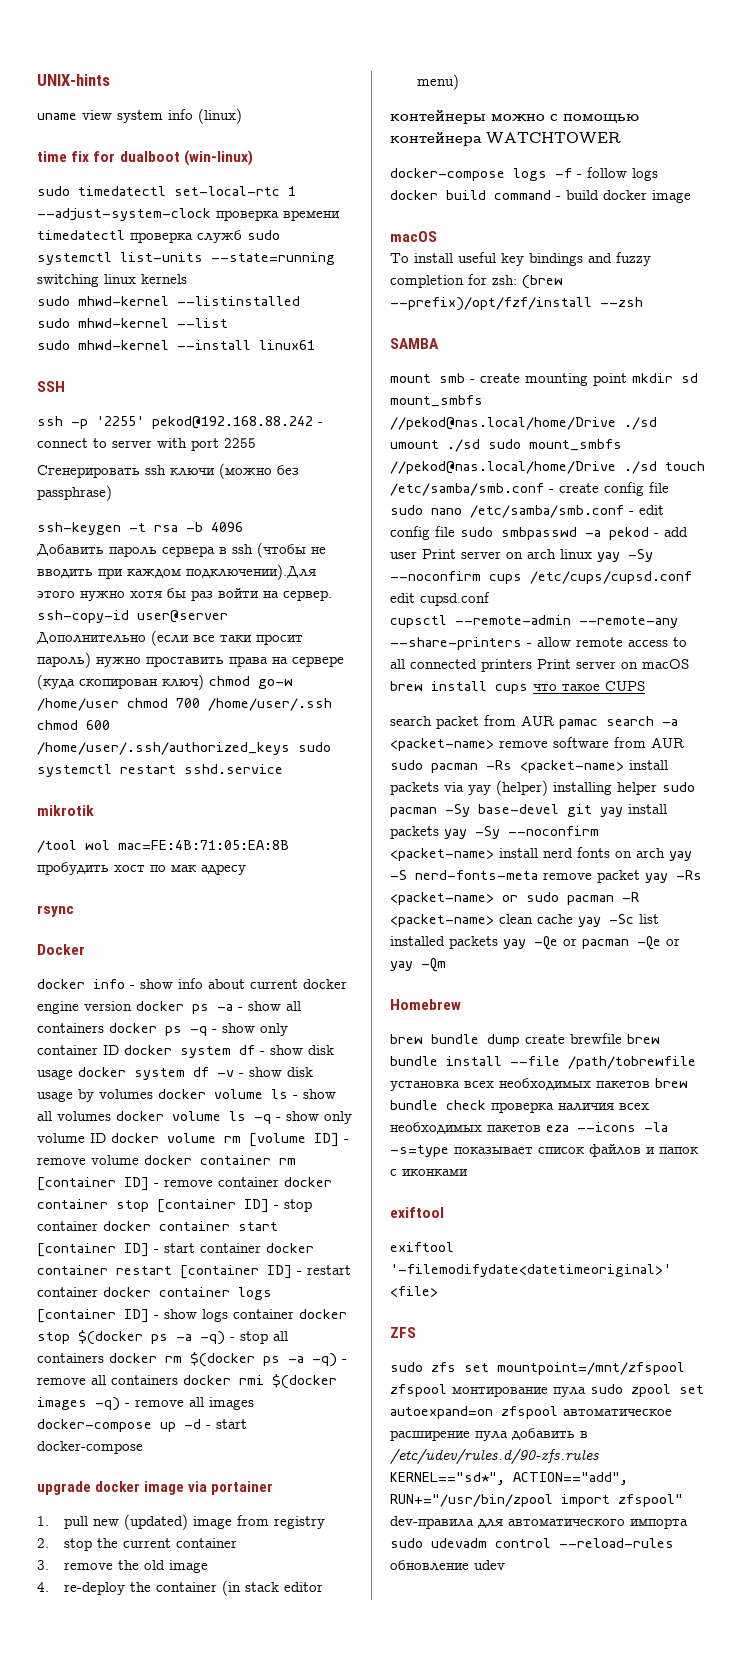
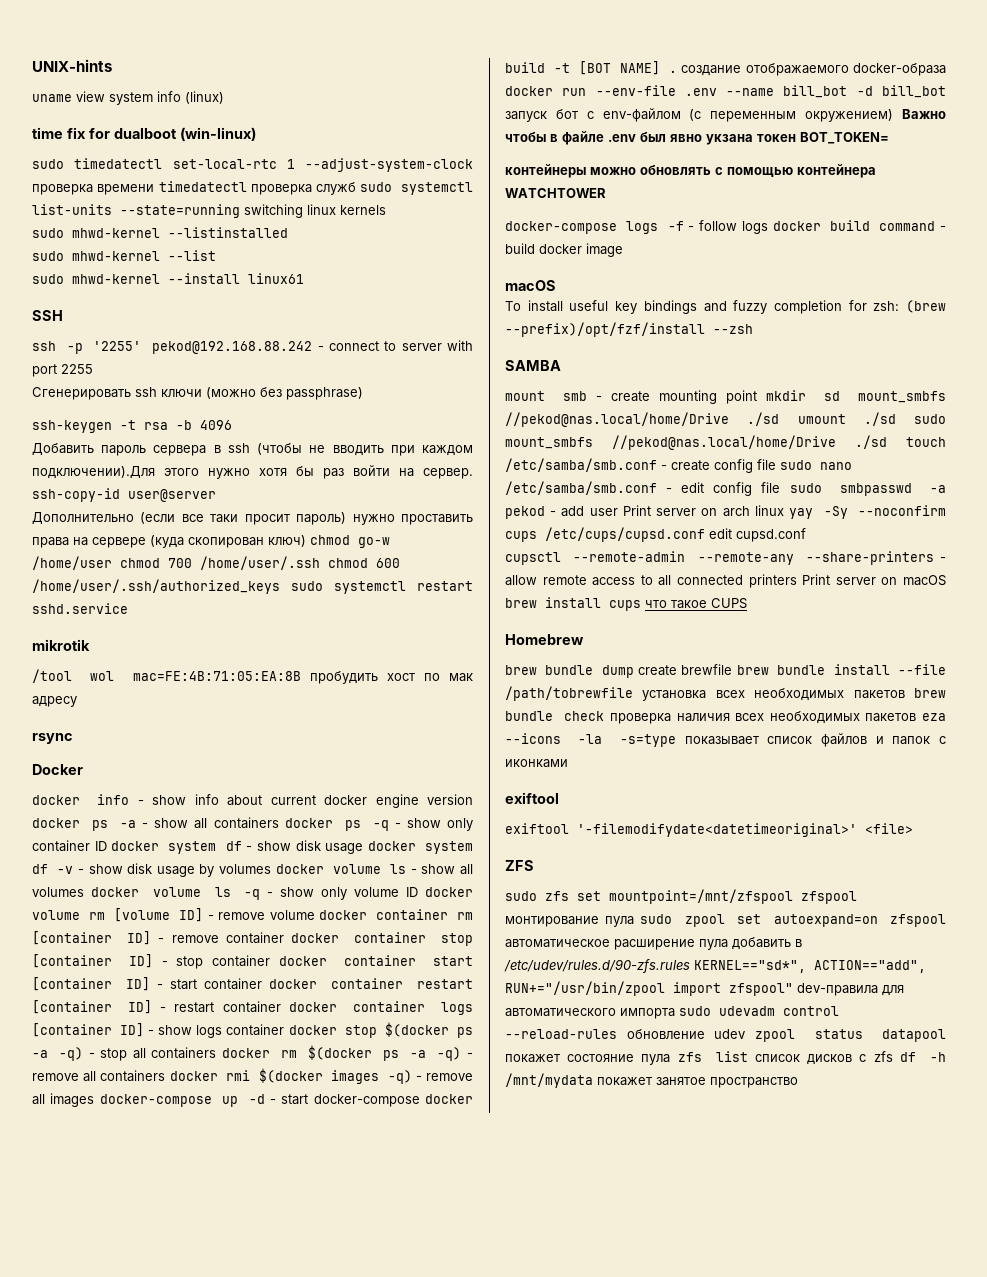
[37,1481,274,1495] [37,1514,325,1530] [37,1538,237,1551] [37,1560,208,1573] [37,1580,323,1596] [416,74,459,90] // upgrade docker image via portainer // 1. pull new (updated) image from registry // 2. stop the current container // 3. remove the old image // 4. re-deploy the container (in stack editor menu) -> [425,1094,473,1104] [505,61,946,76] [505,85,946,98] [505,108,946,122] [505,131,889,145] docker build -t [BOT NAME] . создание отображаемого docker-образа docker run --env-file .env --name bill_bot -d bill_bot запуск бот с env-файлом (с переменным окружением) Важно чтобы в файле .env был явно укзана токен BOT_TOKEN=
(545, 117) none -> [640,165,711,175] обновлять
[390,715,678,729] [390,737,684,751] [390,760,668,773] [390,780,695,796] [390,804,667,817] [390,826,599,839] [390,847,692,861] [390,870,702,883] [390,892,639,905] [390,914,659,927] [390,936,680,950] [390,958,446,972] // search packet from AUR pamac search -a <packet-name> remove software from AUR sudo pacman -Rs <packet-name> install packets via yay (helper) installing helper sudo pacman -Sy base-devel git yay install packets yay -Sy --noconfirm <packet-name> install nerd fonts on arch yay -S nerd-fonts-meta remove packet yay -Rs <packet-name> or sudo pacman -R <packet-name> clean cache yay -Sc list installed packets yay -Qe or pacman -Qe or yay -Qm -> (747, 603) none
(505, 1565) none -> [755,1029,946,1042] [505,1051,946,1065] [505,1073,798,1088] zpool status datapool покажет состояние пула zfs list список дисков с zfs df -h /mnt/mydata покажет занятое пространство

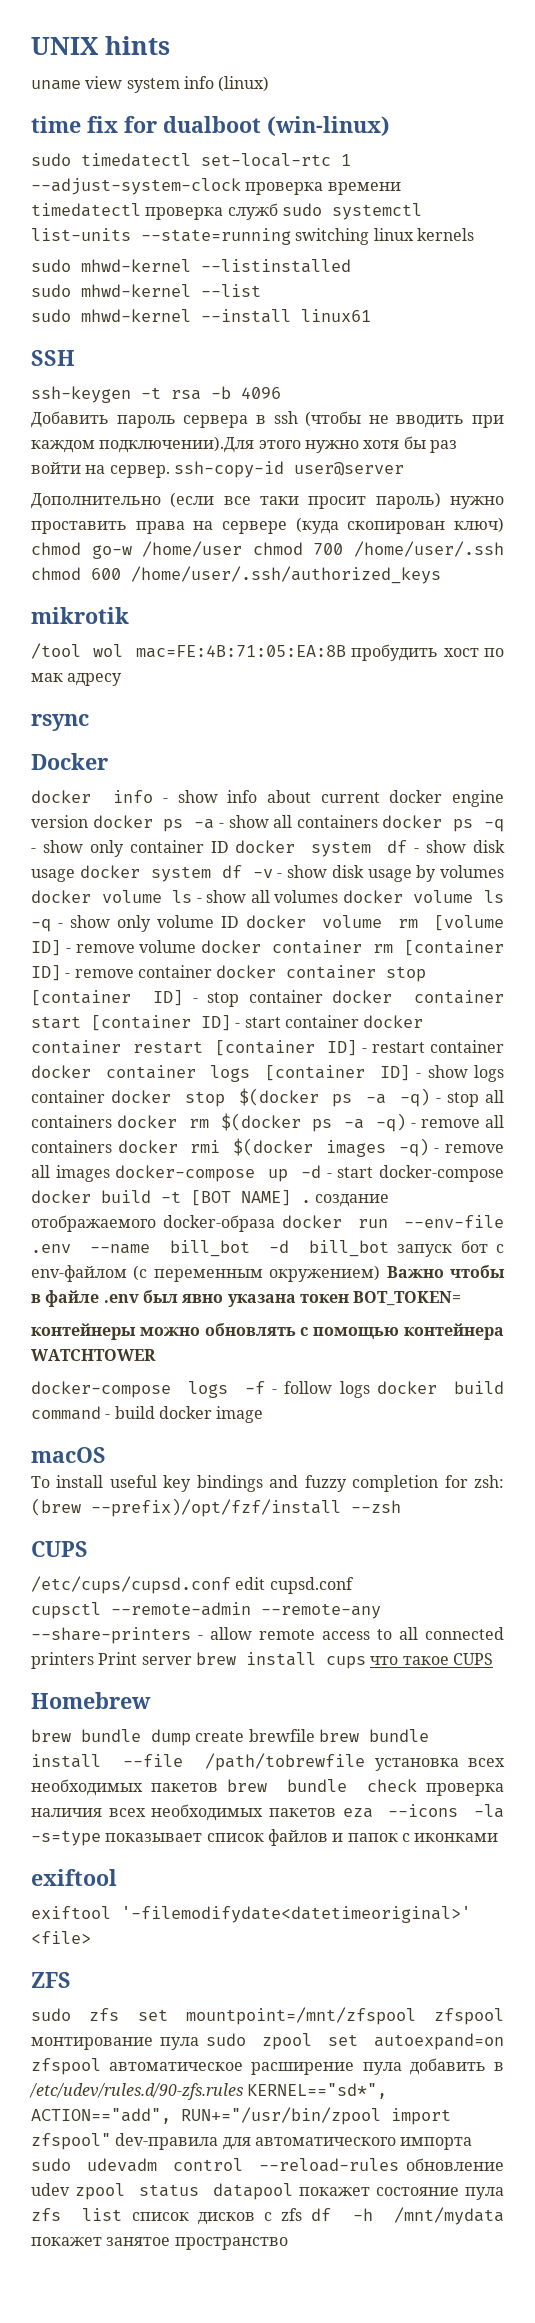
[32,59,112,72] UNIX-hints -> [31,36,170,55] UNIX hints
[32,340,474,354] [32,364,93,377] [32,387,363,400] // ssh -p '2255' pekod@192.168.88.242 - connect to server with port 2255 // Сгенерировать ssh ключи (можно без passphrase) -> (75, 358) none
[291,581,473,594] [32,603,128,614] sudo systemctl restart sshd.service -> (441, 575) none
[706,134,753,145] укзана -> [227,1294,296,1307] указана
[505,360,561,371] [505,390,946,404] [505,412,946,427] [505,435,946,450] [505,458,852,473] [505,481,946,496] [505,505,946,519] [505,531,537,542] SAMBA // mount smb - create mounting point mkdir sd mount_smbfs //pekod@nas.local/home/Drive ./sd umount ./sd sudo mount_smbfs //pekod@nas.local/home/Drive ./sd touch /etc/samba/smb.conf - create config file sudo nano /etc/samba/smb.conf - edit config file sudo smbpasswd -a pekod - add user Print server on arch linux yay -Sy --noconfirm cups -> [31,1541,88,1557] CUPS //
[881,575,946,586] on macOS -> (192, 1660) none

